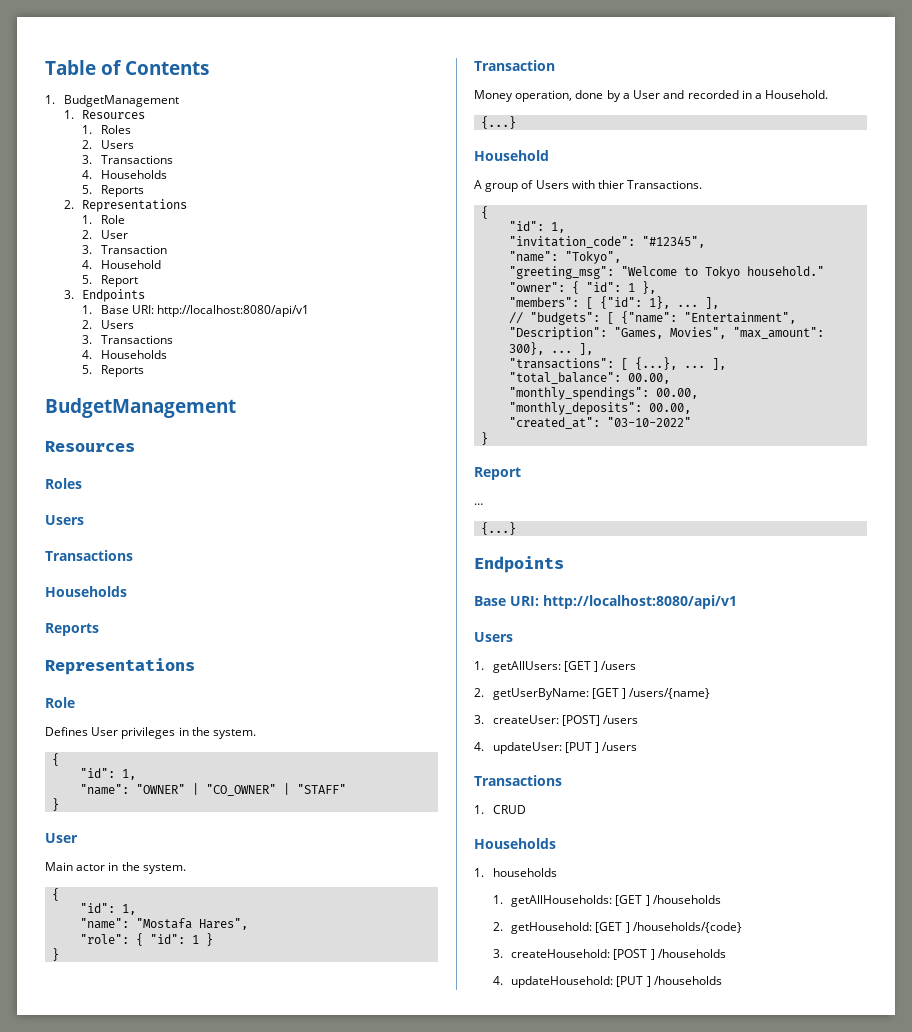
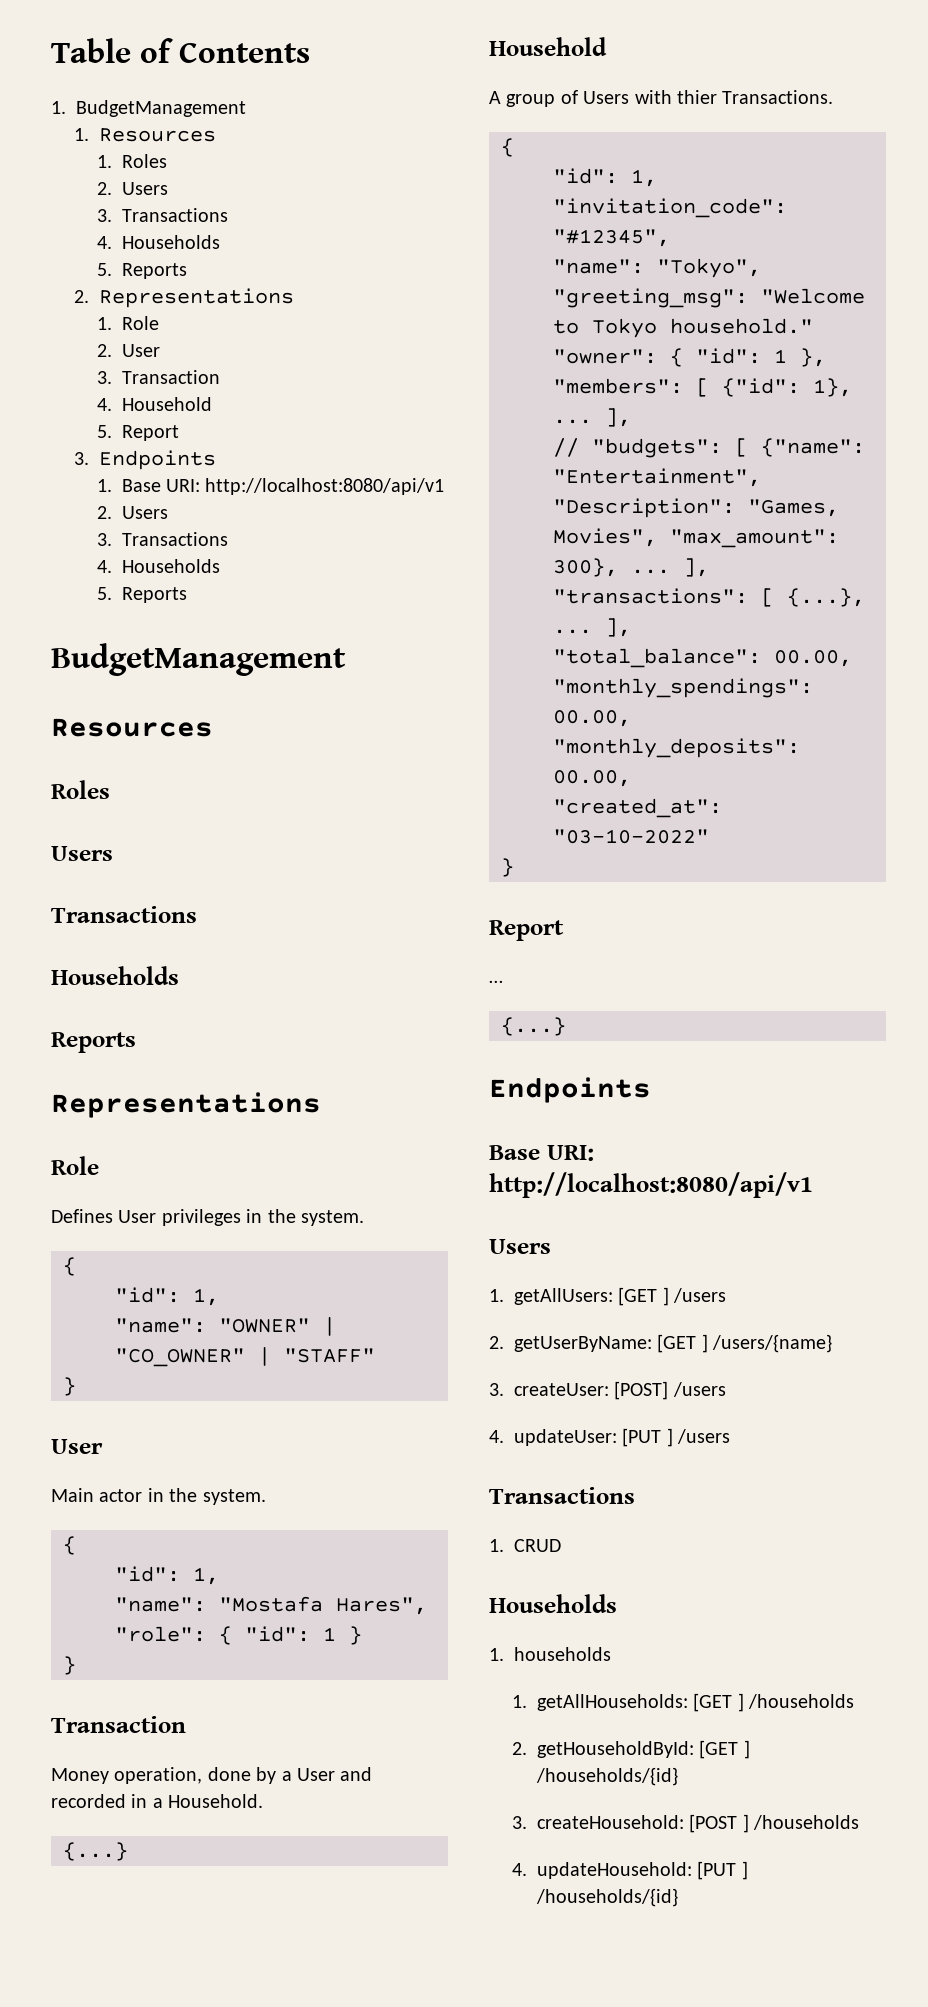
[511,922,742,934] getHousehold: [GET ] /households/{code} -> [536,1740,750,1759] [535,1767,678,1786] getHouseholdById: [GET ] /households/{id}
[653,976,722,985] /households -> [535,1888,678,1907] /households/{id}

